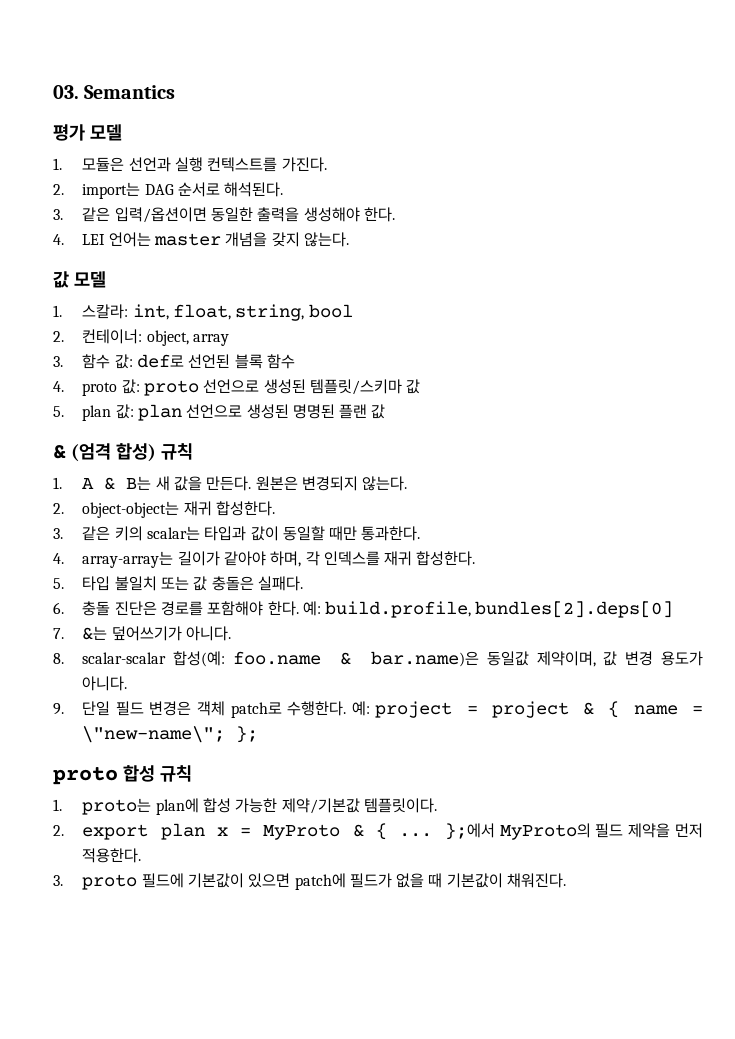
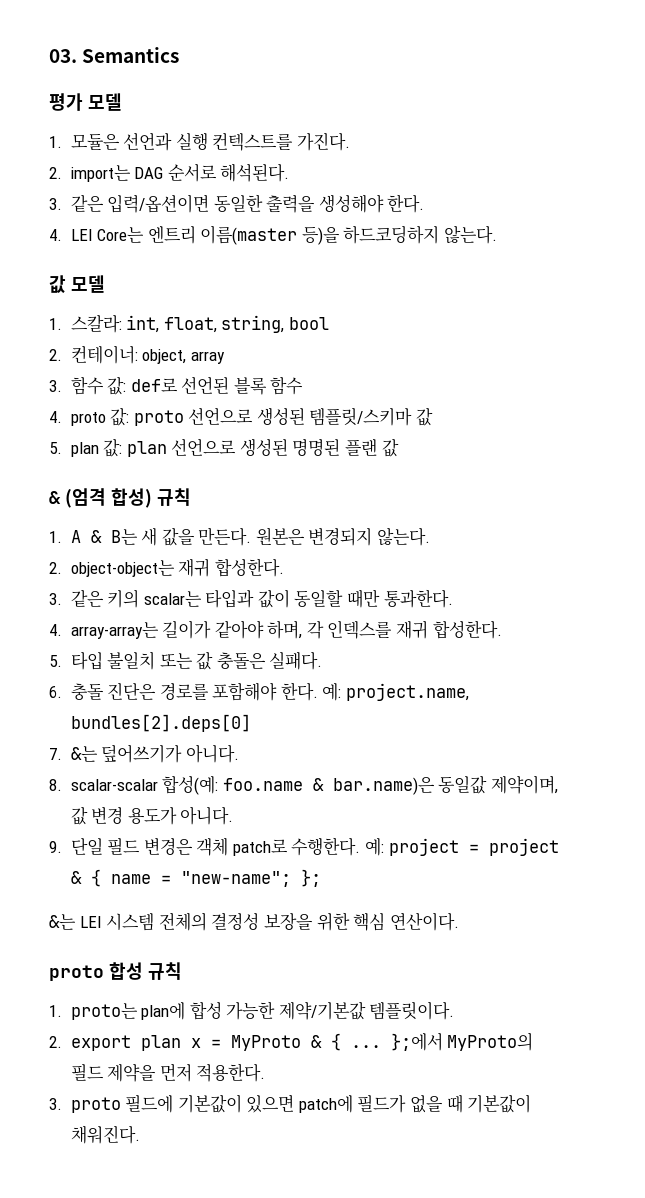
[108,232,300,247] 언어는 master 개념을 갖지 -> [97,225,440,245] Core는 엔트리 이름(master 등)을 하드코딩하지
[325,601,472,618] build.profile, -> [346,683,470,701] project.name,
[82,726,226,743] \"new-name\"; -> [180,871,291,887] "new-name";
(259, 734) none -> [49,912,459,931] // &는 LEI 시스템 전체의 결정성 보장을 위한 핵심 연산이다.

